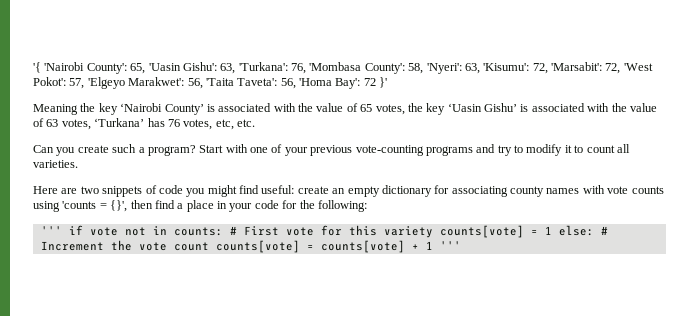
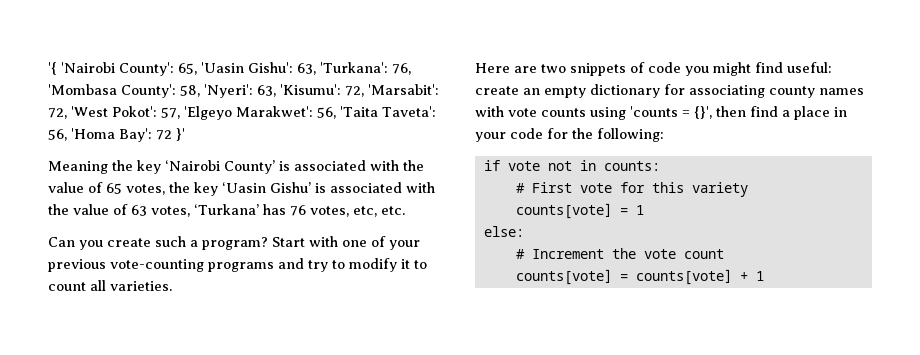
[40,226,62,235] ''' -> (664, 135) none
(223, 231) none -> (660, 166) //
(433, 232) none -> (748, 189) //
(552, 230) none -> (644, 210) //
(594, 230) none -> (524, 231) //
(209, 246) none -> (724, 254) //
[439,241,461,250] ''' -> (764, 276) none

